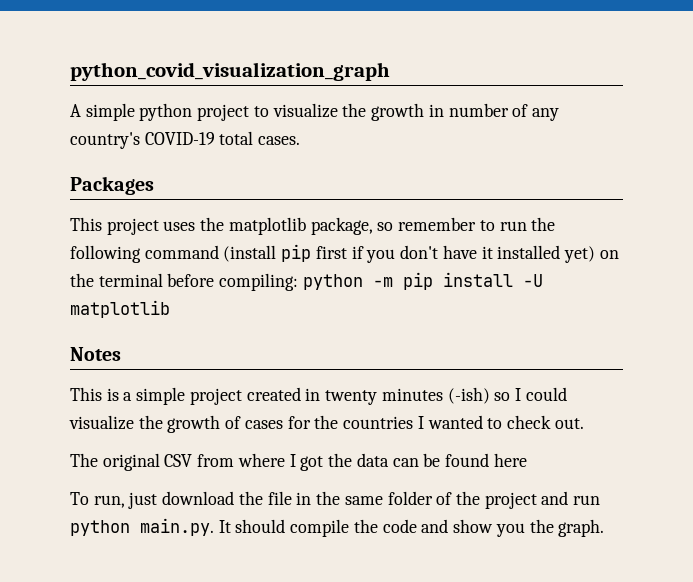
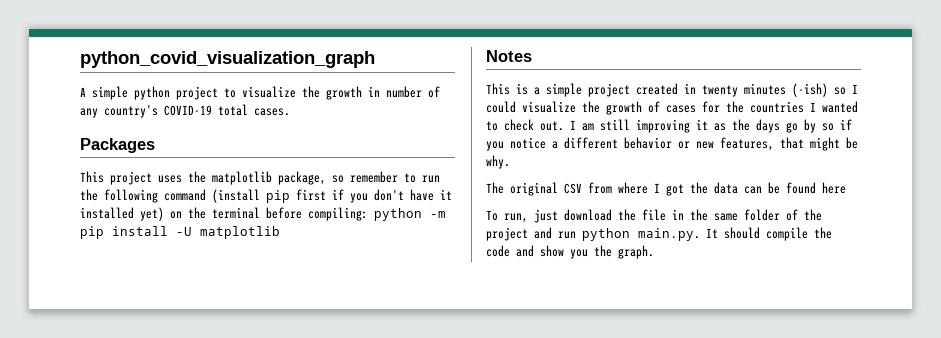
(584, 423) none -> [570,119,852,133] [486,137,858,151] [486,155,510,169] I am still improving it as the days go by so if you notice a different behavior or new features, that might be why.

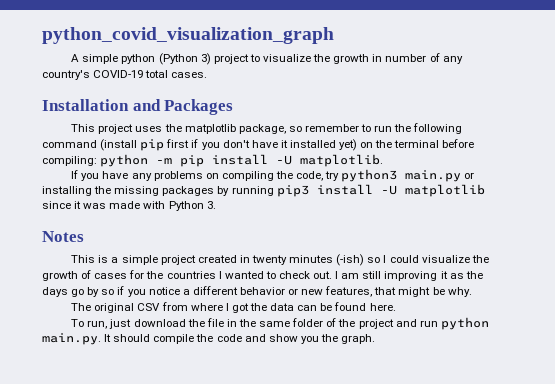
(170, 93) none -> [158,53,211,65] (Python 3)
(290, 112) none -> [42,99,161,111] Installation and
[200,226,280,239] matplotlib -> [300,154,384,167] [71,169,475,182] [42,184,485,197] [42,201,216,211] matplotlib. // If you have any problems on compiling the code, try python3 main.py or installing the missing packages by running pip3 install -U matplotlib since it was made with Python 3.
[822,182,846,194] here -> [369,303,396,311] here.

